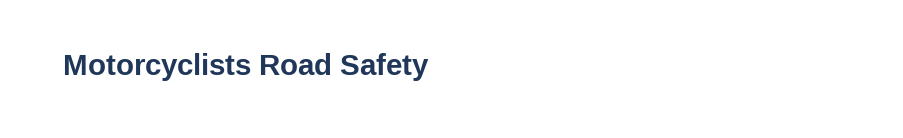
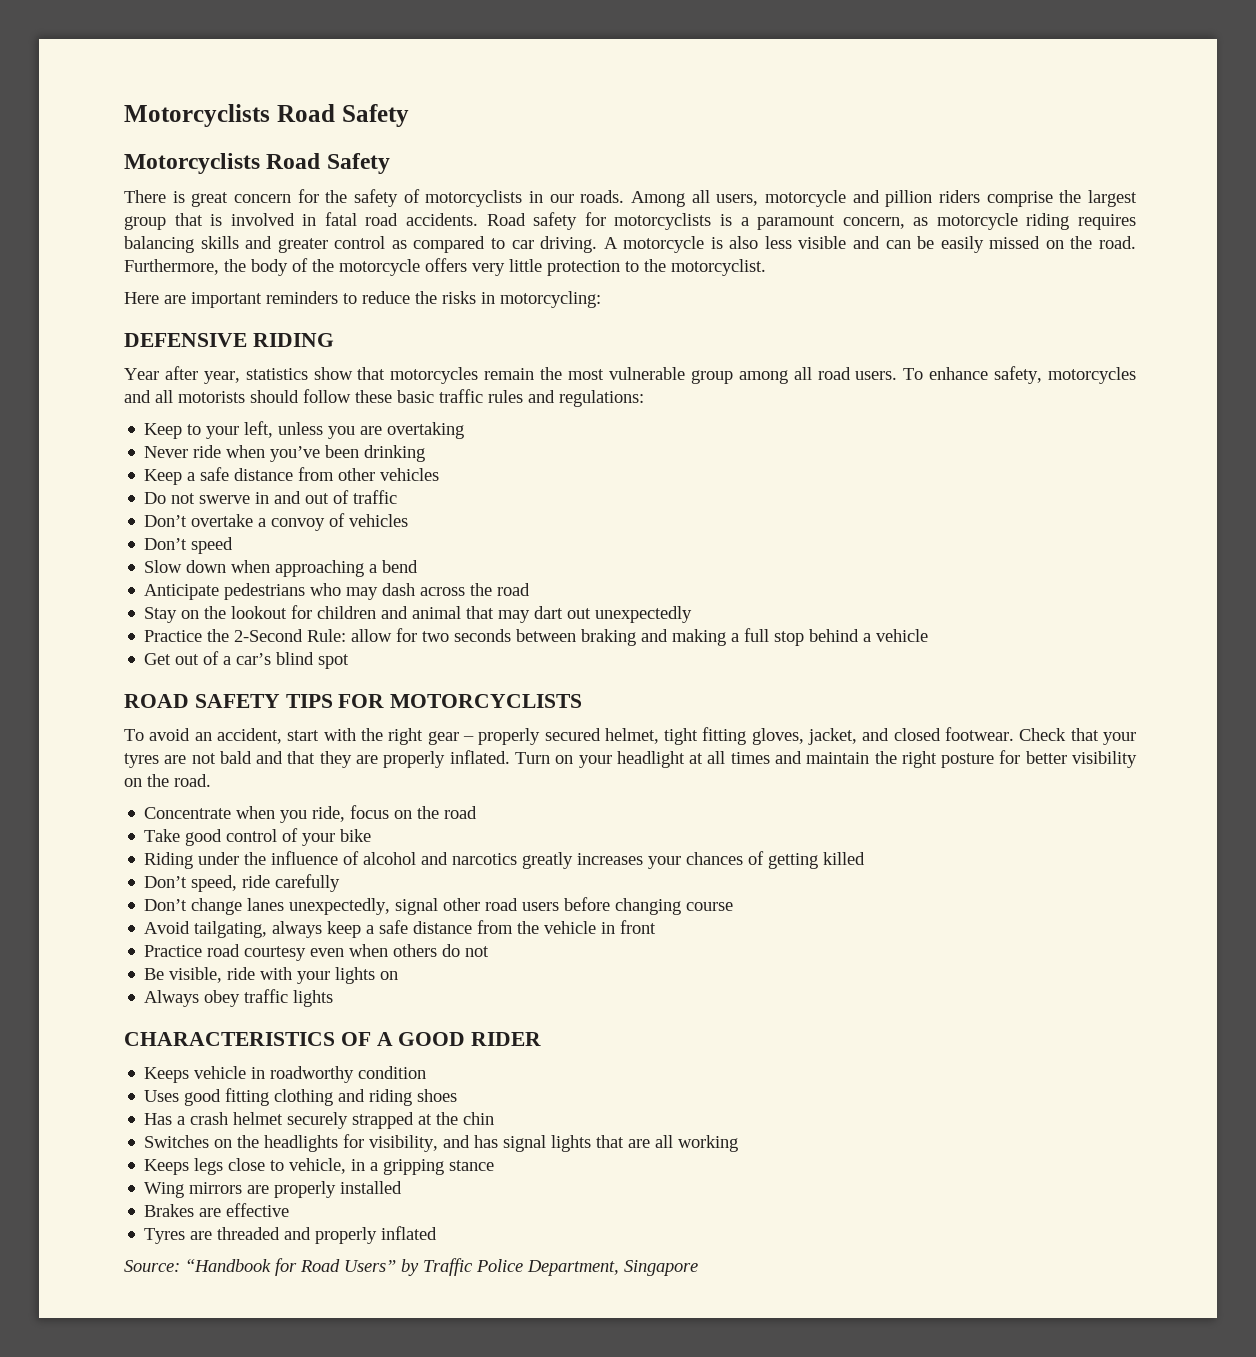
[63,53,429,81] Motorcyclists Road Safety -> [124,104,409,127] [124,153,390,174] [124,189,1137,207] [124,212,1136,230] [124,236,1137,253] [124,258,766,276] [124,291,601,308] [124,333,334,347] [124,366,1137,384] [124,389,644,407] [144,421,465,439] [144,445,426,462] [144,467,440,485] [144,490,398,504] [144,513,409,531] [144,537,234,554] [144,560,419,577] [144,583,531,600] [144,605,693,623] [144,628,929,646] [144,651,350,669] [124,694,583,708] [124,727,1137,745] [124,750,1137,768] [124,774,211,787] [144,805,478,823] [144,828,372,846] [144,851,866,869] [144,874,341,892] [144,897,734,915] [144,920,657,938] [144,944,490,961] [144,967,399,984] [144,989,334,1007] [124,1032,542,1046] [144,1066,427,1083] [144,1088,458,1106] [144,1112,495,1129] [144,1134,739,1152] [144,1158,495,1175] [144,1181,403,1198] [144,1203,290,1217] [144,1226,438,1244] [124,1258,698,1276] Motorcyclists Road Safety // Motorcyclists Road Safety // There is great concern for the safety of motorcyclists in our roads. Among all users, motorcycle and pillion riders comprise the largest group that is involved in fatal road accidents. Road safety for motorcyclists is a paramount concern, as motorcycle riding requires balancing skills and greater control as compared to car driving. A motorcycle is also less visible and can be easily missed on the road. Furthermore, the body of the motorcycle offers very little protection to the motorcyclist. // Here are important reminders to reduce the risks in motorcycling: // DEFENSIVE RIDING // Year after year, statistics show that motorcycles remain the most vulnerable group among all road users. To enhance safety, motorcycles and all motorists should follow these basic traffic rules and regulations: // Keep to your left, unless you are overtaking // Never ride when you’ve been drinking // Keep a safe distance from other vehicles // Do not swerve in and out of traffic // Don’t overtake a convoy of vehicles // Don’t speed // Slow down when approaching a bend // Anticipate pedestrians who may dash across the road // Stay on the lookout for children and animal that may dart out unexpectedly // Practice the 2-Second Rule: allow for two seconds between braking and making a full stop behind a vehicle // Get out of a car’s blind spot // ROAD SAFETY TIPS FOR MOTORCYCLISTS // To avoid an accident, start with the right gear – properly secured helmet, tight fitting gloves, jacket, and closed footwear. Check that your tyres are not bald and that they are properly inflated. Turn on your headlight at all times and maintain the right posture for better visibility on the road. // Concentrate when you ride, focus on the road // Take good control of your bike // Riding under the influence of alcohol and narcotics greatly increases your chances of getting killed // Don’t speed, ride carefully // Don’t change lanes unexpectedly, signal other road users before changing course // Avoid tailgating, always keep a safe distance from the vehicle in front // Practice road courtesy even when others do not // Be visible, ride with your lights on // Always obey traffic lights // CHARACTERISTICS OF A GOOD RIDER // Keeps vehicle in roadworthy condition // Uses good fitting clothing and riding shoes // Has a crash helmet securely strapped at the chin // Switches on the headlights for visibility, and has signal lights that are all working // Keeps legs close to vehicle, in a gripping stance // Wing mirrors are properly installed // Brakes are effective // Tyres are threaded and properly inflated // Source: “Handbook for Road Users” by Traffic Police Department, Singapore

